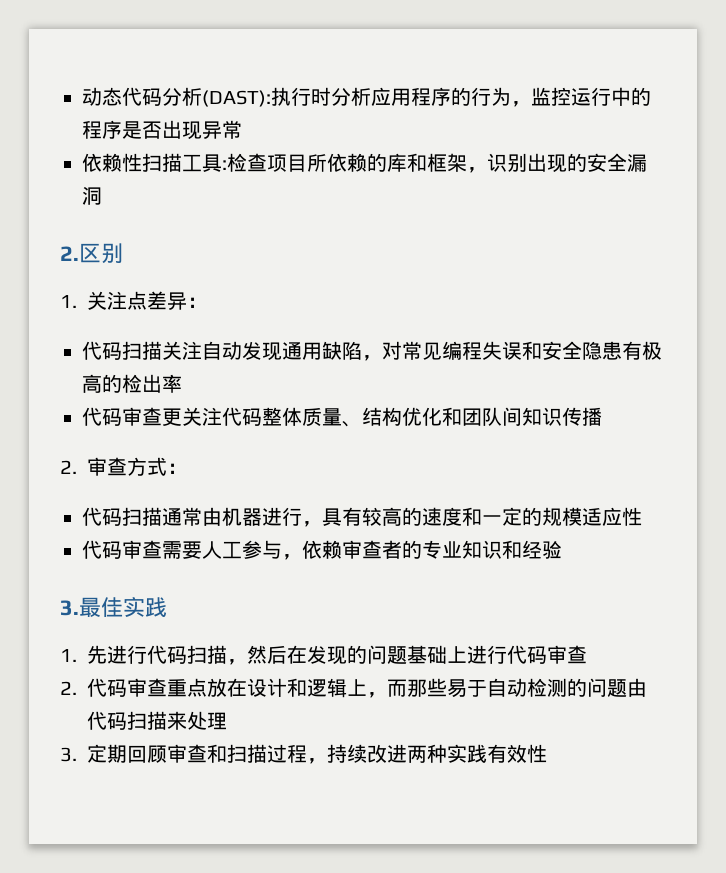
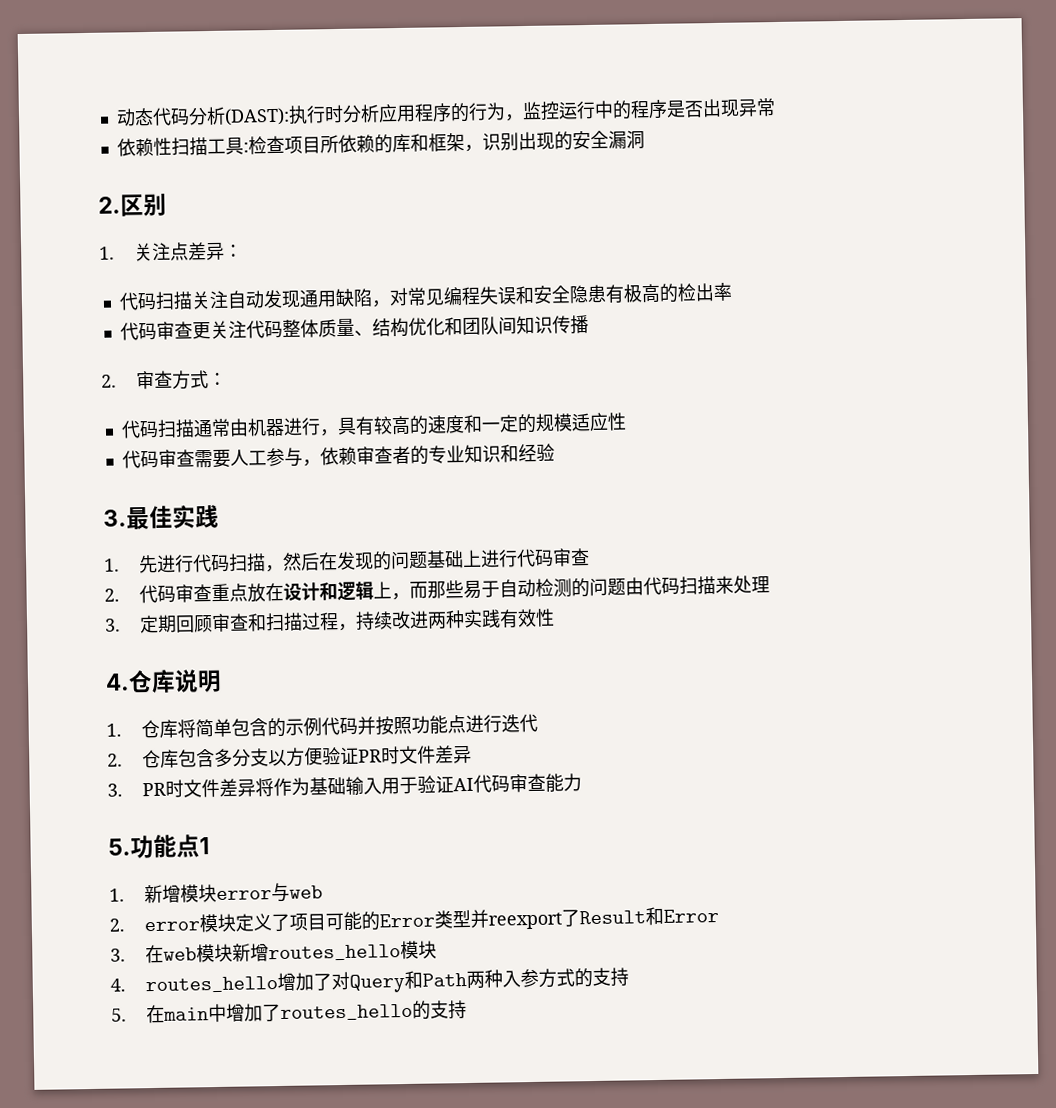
(547, 753) none -> [105,669,222,693] [106,713,538,739] [107,745,472,769] [107,773,582,798] [108,834,210,859] [109,882,323,904] [109,906,719,933] [110,940,437,964] [110,967,629,994] [111,1000,467,1024] // 4.仓库说明 // 1.仓库将简单包含的示例代码并按照功能点进行迭代 // 2.仓库包含多分支以方便验证PR时文件差异 // 3. PR时文件差异将作为基础输入用于验证AI代码审查能力 // 5.功能点1 // 1.新增模块error与web // 2. error模块定义了项目可能的Error类型并reexport了Result和Error // 3.在web模块新增routes_hello模块 // 4. routes_hello增加了对Query和Path两种入参方式的支持 // 5.在main中增加了routes_hello的支持

